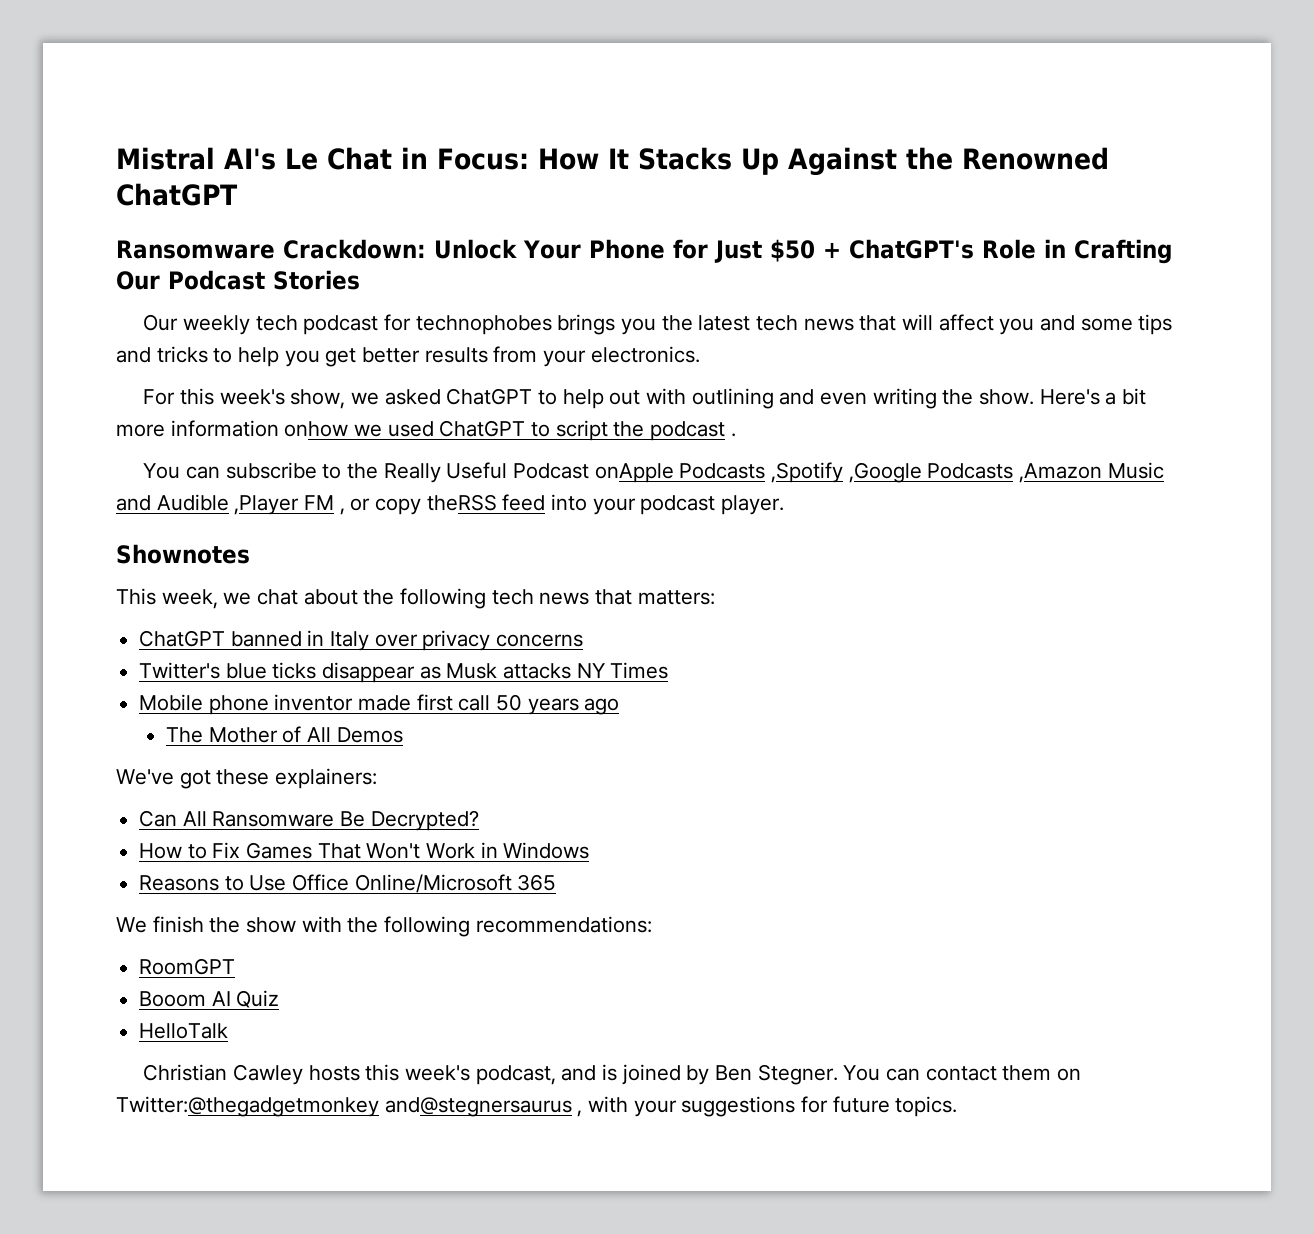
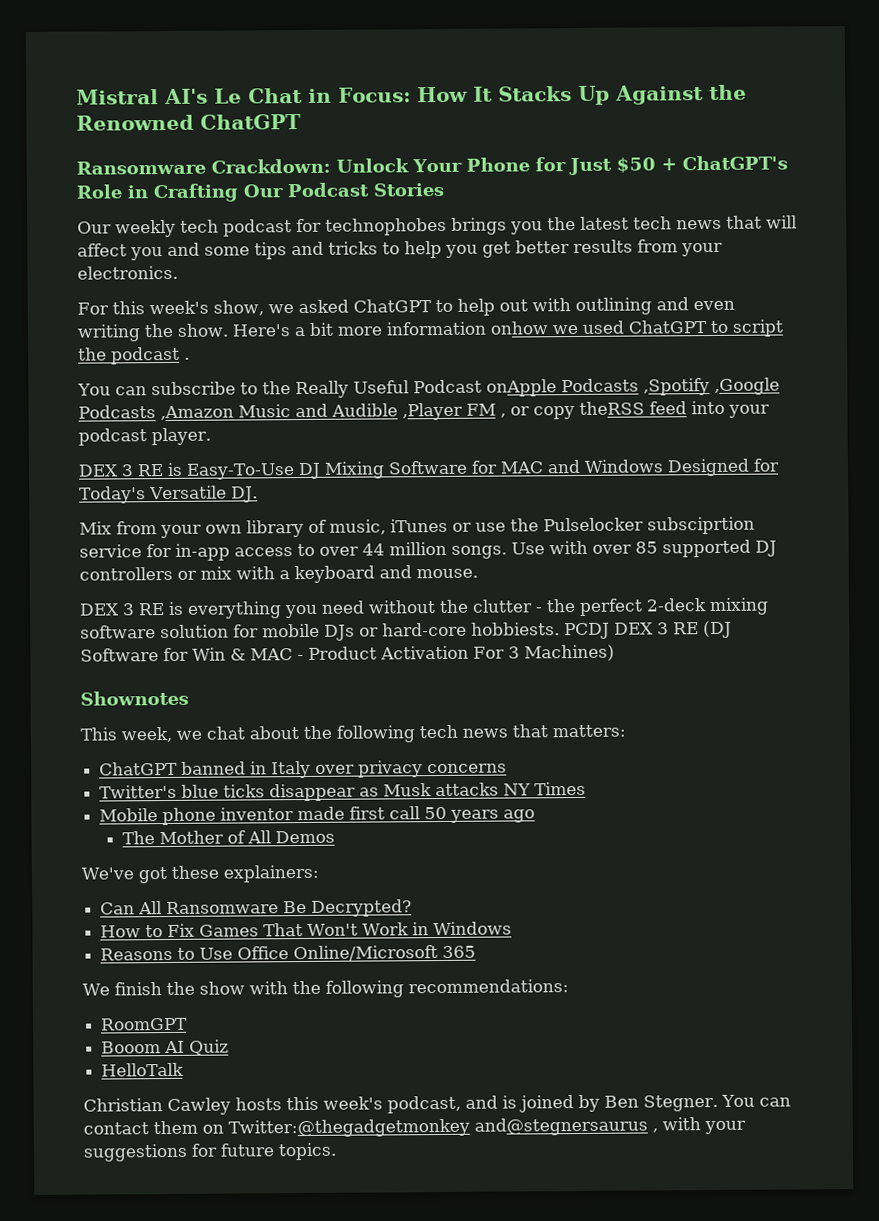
(785, 505) none -> [78,458,779,480] [79,485,258,504] [79,516,755,539] [79,539,777,561] [79,565,478,584] [79,597,769,619] [80,620,732,641] [80,644,615,662] // DEX 3 RE is Easy-To-Use DJ Mixing Software for MAC and Windows Designed for Today's Versatile DJ. // Mix from your own library of music, iTunes or use the Pulselocker subsciprtion service for in-app access to over 44 million songs. Use with over 85 supported DJ controllers or mix with a keyboard and mouse. // DEX 3 RE is everything you need without the clutter - the perfect 2-deck mixing software solution for mobile DJs or hard-core hobbiests. PCDJ DEX 3 RE (DJ Software for Win & MAC - Product Activation For 3 Machines)

